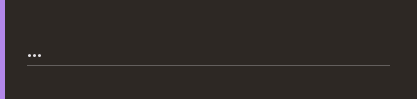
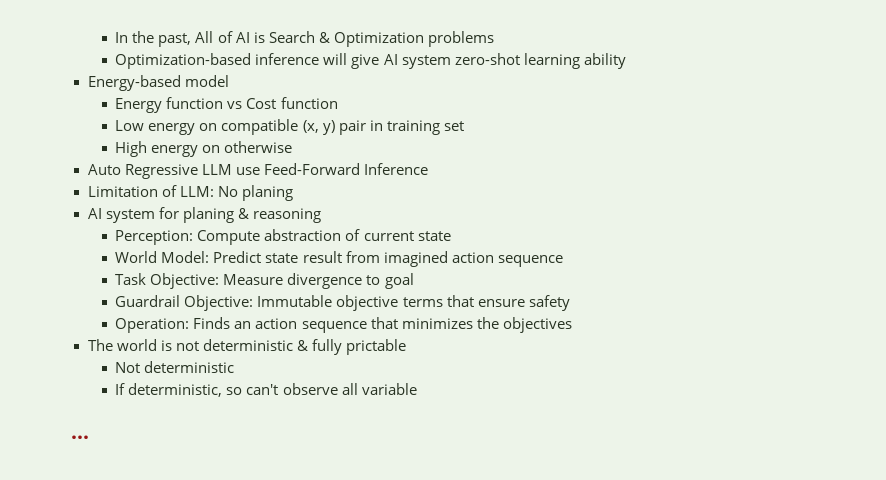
(27, 55) none -> [115,31,494,47] [115,53,626,69] [87,75,229,91] [115,97,338,113] [115,119,464,135] [115,141,293,157] [87,163,428,179] [87,185,293,201] [87,207,321,223] [115,229,451,245] [115,251,563,267] [115,273,414,289] [115,295,570,311] [115,317,572,333] [87,339,406,355] [115,361,235,373] [115,383,417,397] In the past, All of AI is Search & Optimization problems // Optimization-based inference will give AI system zero-shot learning ability // Energy-based model // Energy function vs Cost function // Low energy on compatible (x, y) pair in training set // High energy on otherwise // Auto Regressive LLM use Feed-Forward Inference // Limitation of LLM: No planing // AI system for planing & reasoning // Perception: Compute abstraction of current state // World Model: Predict state result from imagined action sequence // Task Objective: Measure divergence to goal // Guardrail Objective: Immutable objective terms that ensure safety // Operation: Finds an action sequence that minimizes the objectives // The world is not deterministic & fully prictable // Not deterministic // If deterministic, so can't observe all variable //

